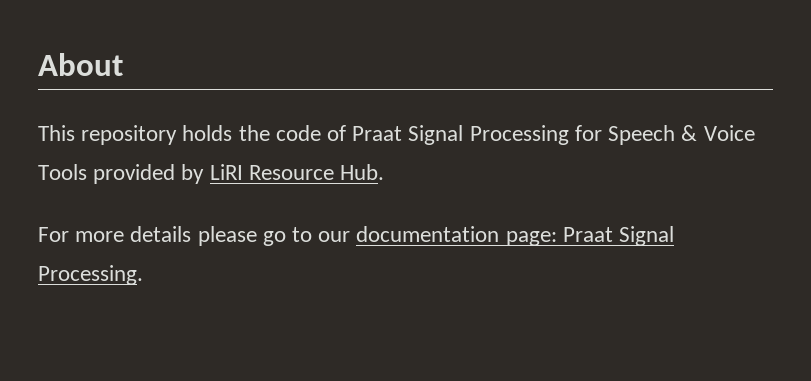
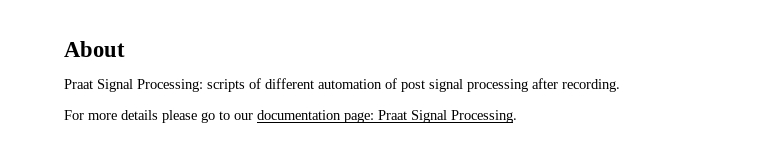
[38,125,755,145] [38,164,385,184] This repository holds the code of Praat Signal Processing for Speech & Voice Tools provided by LiRI Resource Hub. -> [64,78,620,92] Praat Signal Processing: scripts of different automation of post signal processing after recording.

